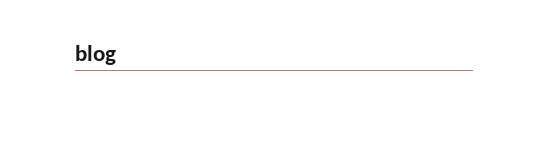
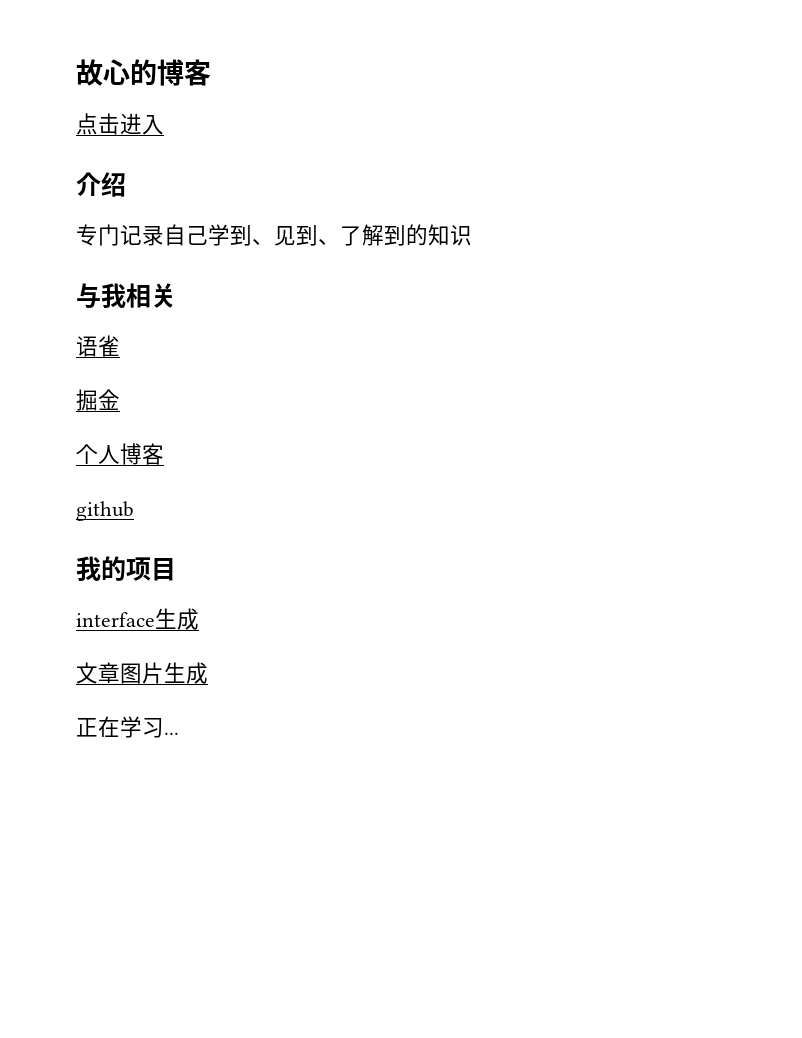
[75,45,116,65] blog -> [76,59,211,86] [76,113,164,135] [76,172,126,197] [76,224,472,246] [76,283,176,308] [76,335,120,357] [76,389,120,411] [76,443,164,465] [76,501,134,521] [76,556,176,581] [76,608,199,630] [76,662,208,684] [76,716,179,738] 故心的博客 // 点击进入 // 介绍 // 专门记录自己学到、见到、了解到的知识 // 与我相关 // 语雀 // 掘金 // 个人博客 // github // 我的项目 // interface生成 // 文章图片生成 // 正在学习...

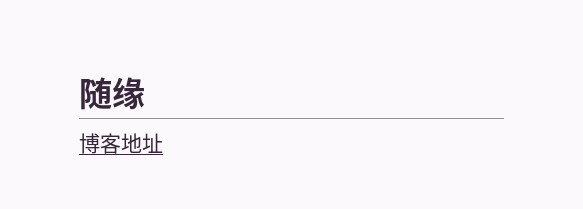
[76,59,211,86] [76,113,164,135] [76,172,126,197] [76,224,472,246] [76,283,176,308] [76,335,120,357] [76,389,120,411] [76,443,164,465] [76,501,134,521] [76,556,176,581] [76,608,199,630] [76,662,208,684] [76,716,179,738] 故心的博客 // 点击进入 // 介绍 // 专门记录自己学到、见到、了解到的知识 // 与我相关 // 语雀 // 掘金 // 个人博客 // github // 我的项目 // interface生成 // 文章图片生成 // 正在学习... -> [79,77,145,110] [79,133,163,154] 随缘 // 博客地址

